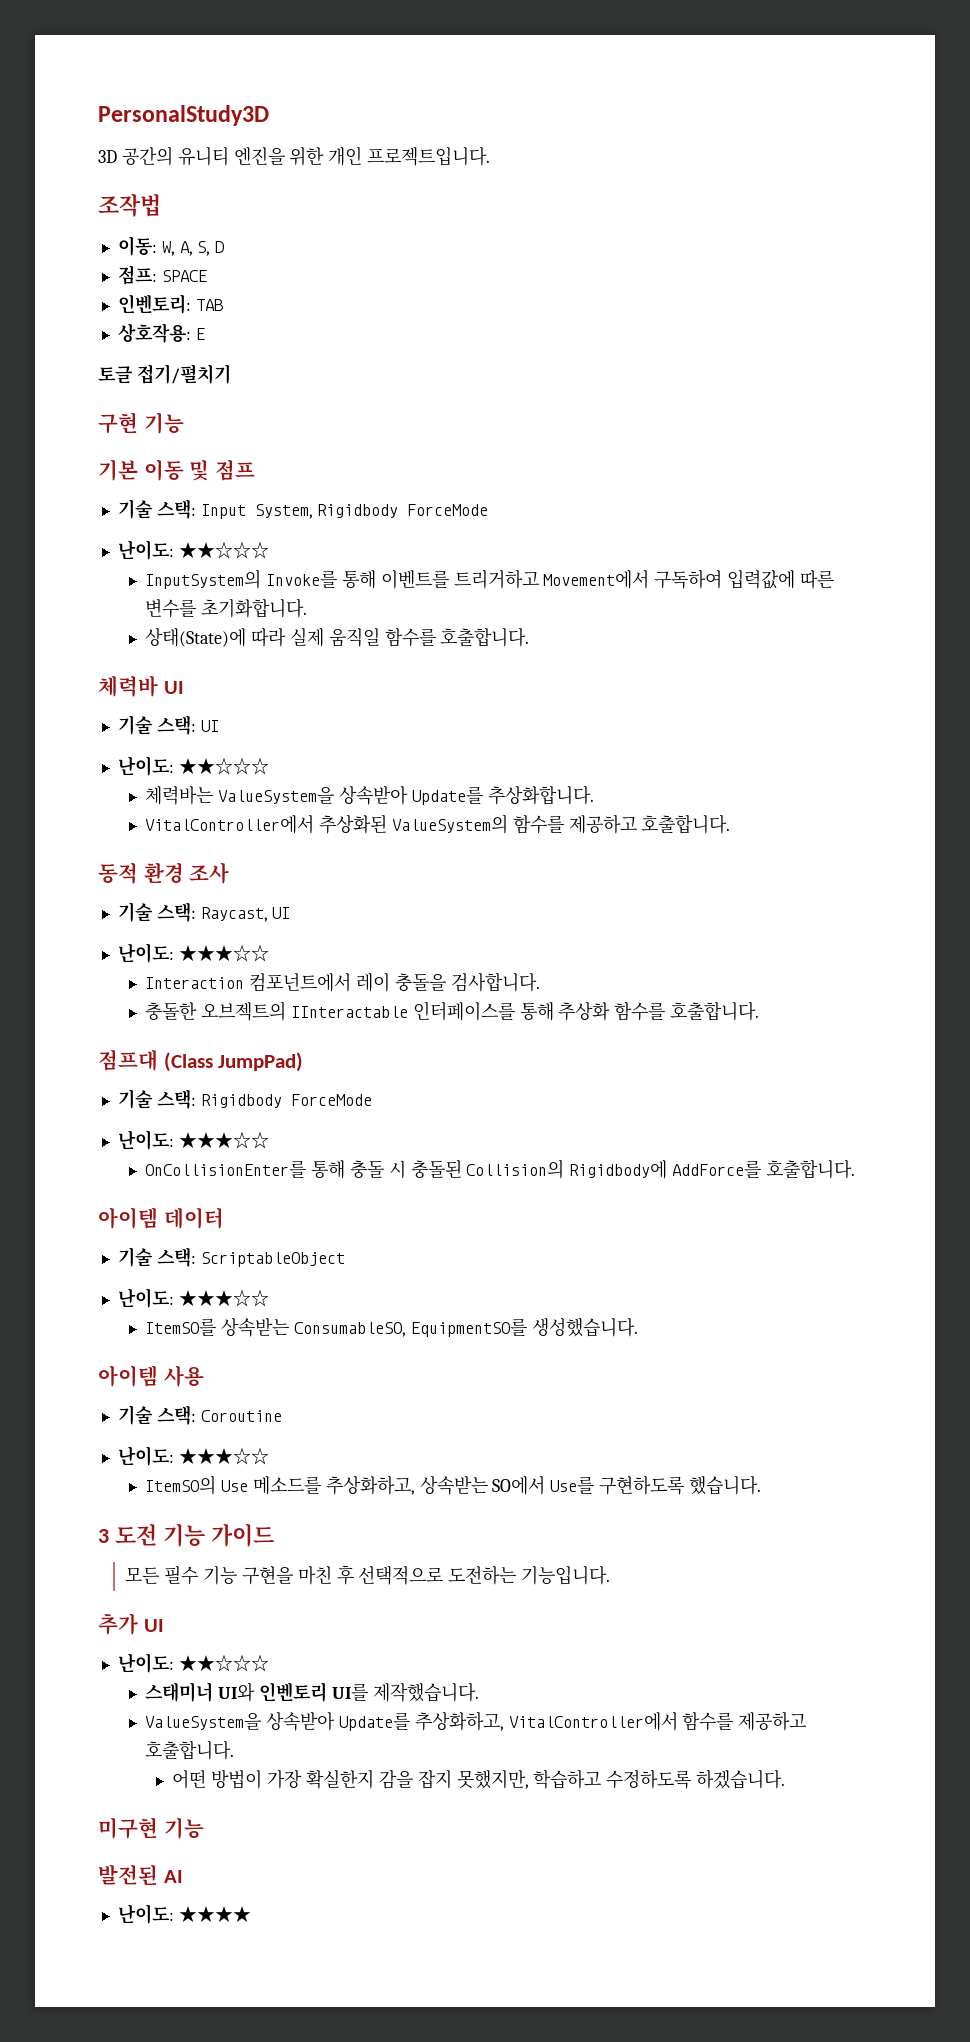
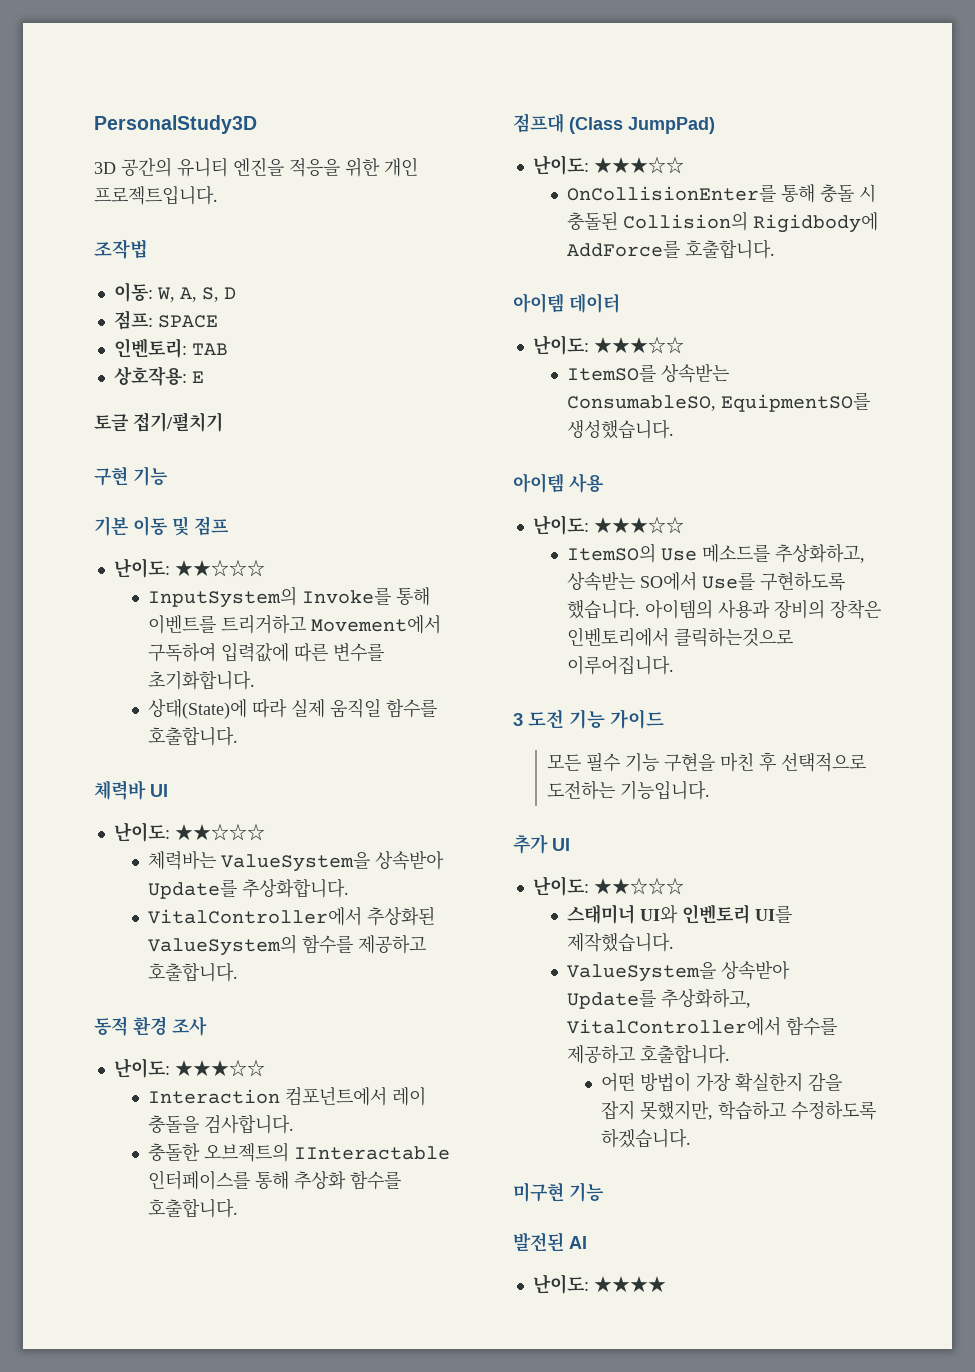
(285, 156) none -> [289,158,340,177] 적응을
[117,499,489,519] // 기술 스택: Input System, Rigidbody ForceMode -> (229, 526) none
[117,715,219,735] // 기술 스택: UI -> (168, 790) none
[117,902,291,922] // 기술 스택: Raycast, UI -> (207, 1026) none
[117,1089,372,1109] // 기술 스택: Rigidbody ForceMode -> (715, 125) none
[117,1247,345,1267] // 기술 스택: ScriptableObject -> (620, 303) none
[117,1405,282,1425] // 기술 스택: Coroutine -> (604, 483) none
(761, 1485) none -> [644,599,881,619] [566,627,793,647] [566,655,674,675] 아이템의 사용과 장비의 장착은 인벤토리에서 클릭하는것으로 이루어집니다.

